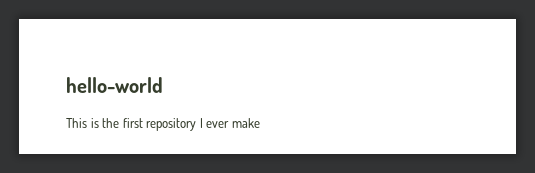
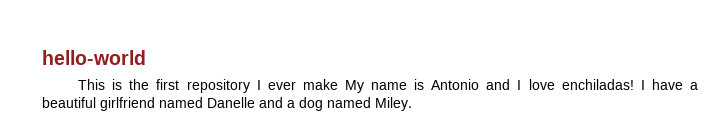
(260, 123) none -> [344,79,698,93] [42,97,412,111] My name is Antonio and I love enchiladas! I have a beautiful girlfriend named Danelle and a dog named Miley.

